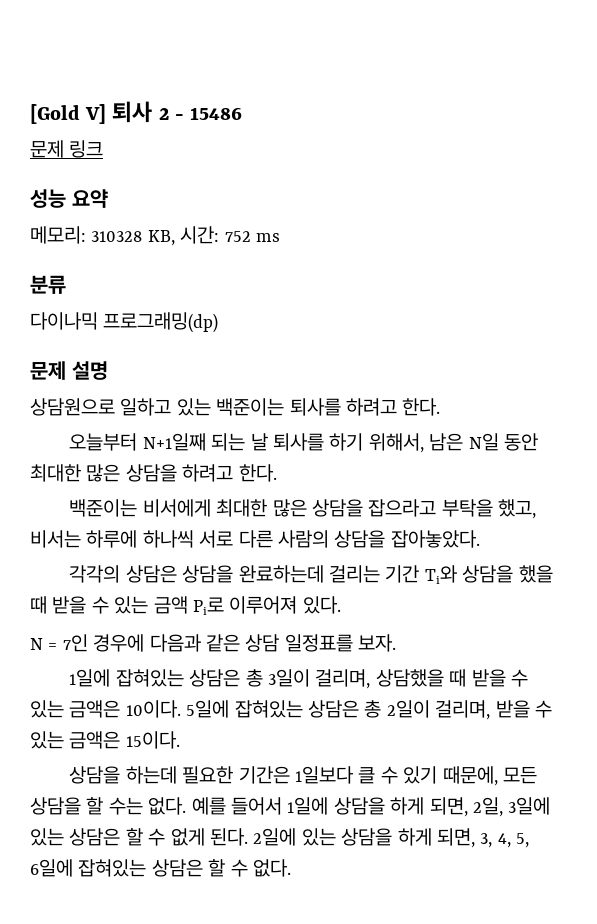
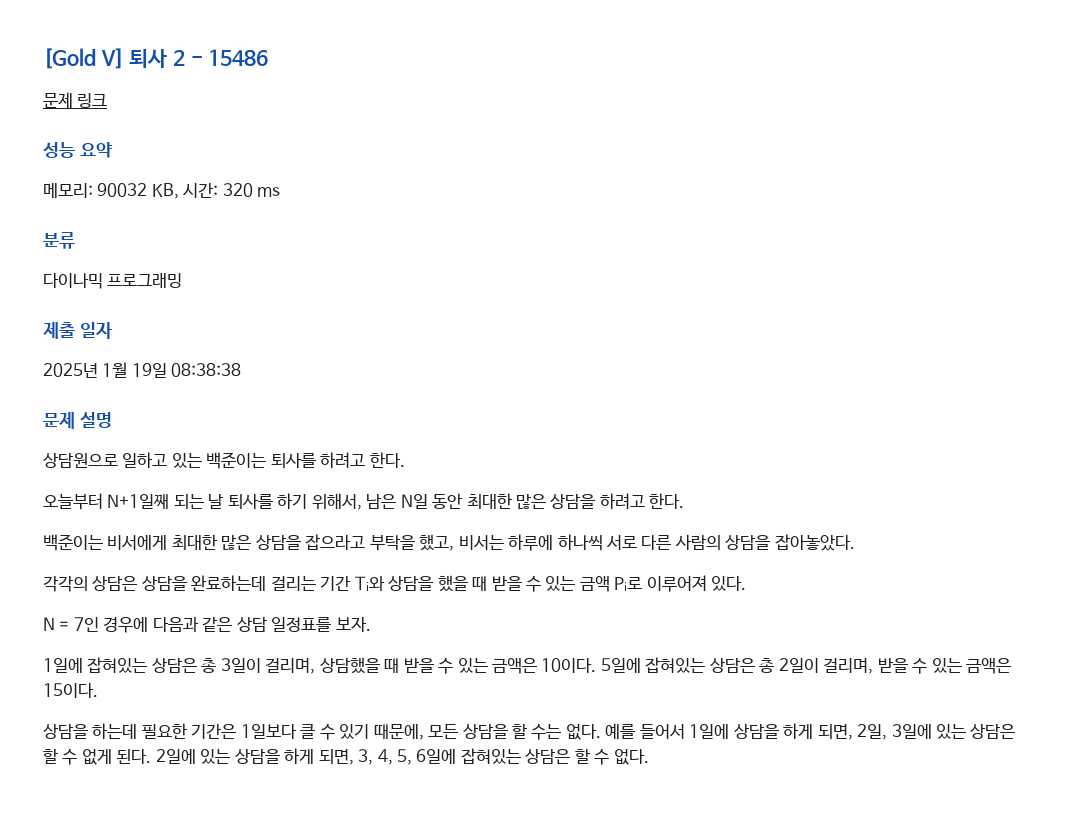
[91,231,143,242] 310328 -> [97,183,148,197] 90032
[224,231,251,242] 752 -> [222,183,253,197] 320
[103,312,219,333] 프로그래밍(dp) -> [107,273,183,288] [43,322,113,339] [43,362,242,378] 프로그래밍 // 제출 일자 // 2025년 1월 19일 08:38:38

